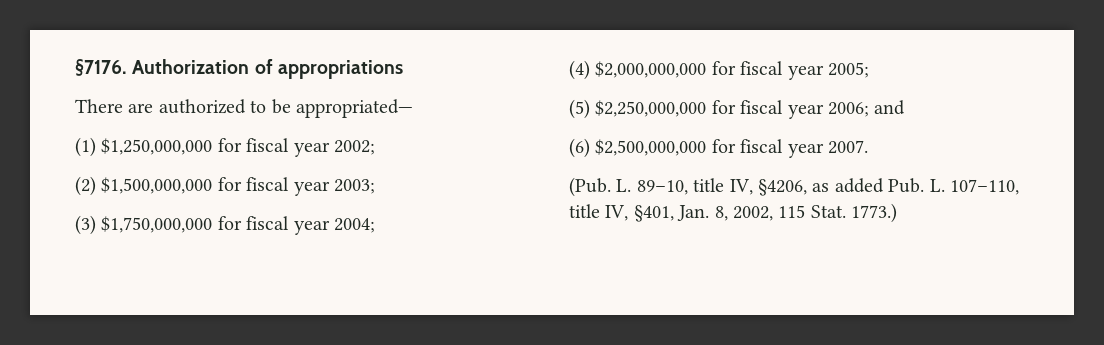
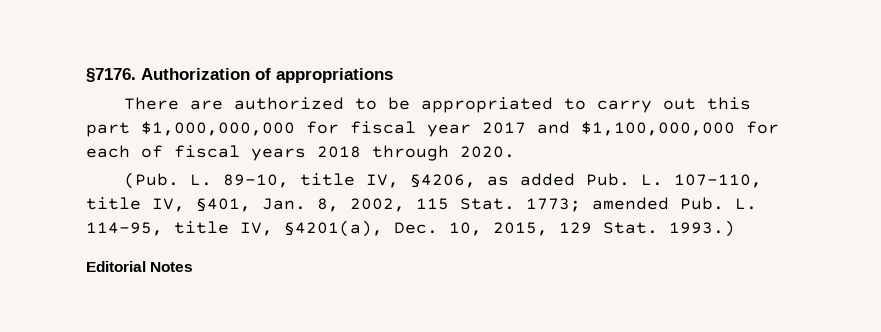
[296,99,413,118] [75,137,375,157] [75,176,375,196] [75,215,375,235] [569,60,869,80] [569,99,906,119] [569,138,868,158] appropriated— // (1) $1,250,000,000 for fiscal year 2002; // (2) $1,500,000,000 for fiscal year 2003; // (3) $1,750,000,000 for fiscal year 2004; // (4) $2,000,000,000 for fiscal year 2005; // (5) $2,250,000,000 for fiscal year 2006; and // (6) $2,500,000,000 for fiscal year 2007. -> [420,97,751,113] [86,121,779,137] [86,145,515,161] appropriated to carry out this part $1,000,000,000 for fiscal year 2017 and $1,100,000,000 for each of fiscal years 2018 through 2020.
[851,203,898,223] 1773.) -> [526,197,757,212] [86,220,735,237] [86,261,194,272] 1773; amended Pub. L. 114–95, title IV, §4201(a), Dec. 10, 2015, 129 Stat. 1993.) // Editorial Notes

